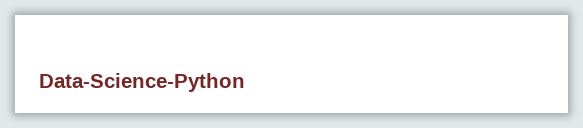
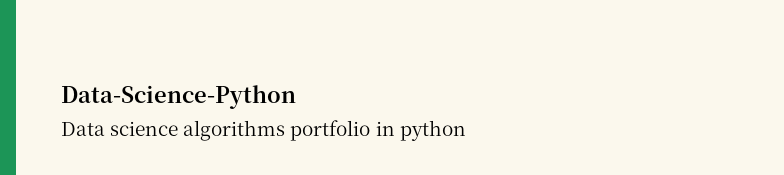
(245, 82) none -> [61,120,466,141] // Data science algorithms portfolio in python

